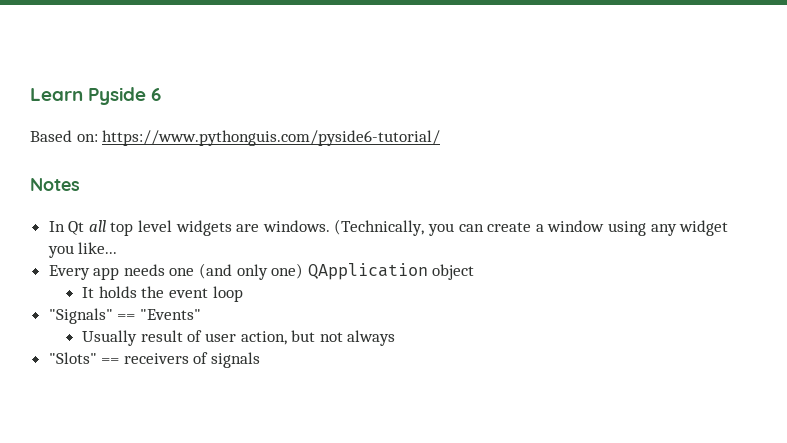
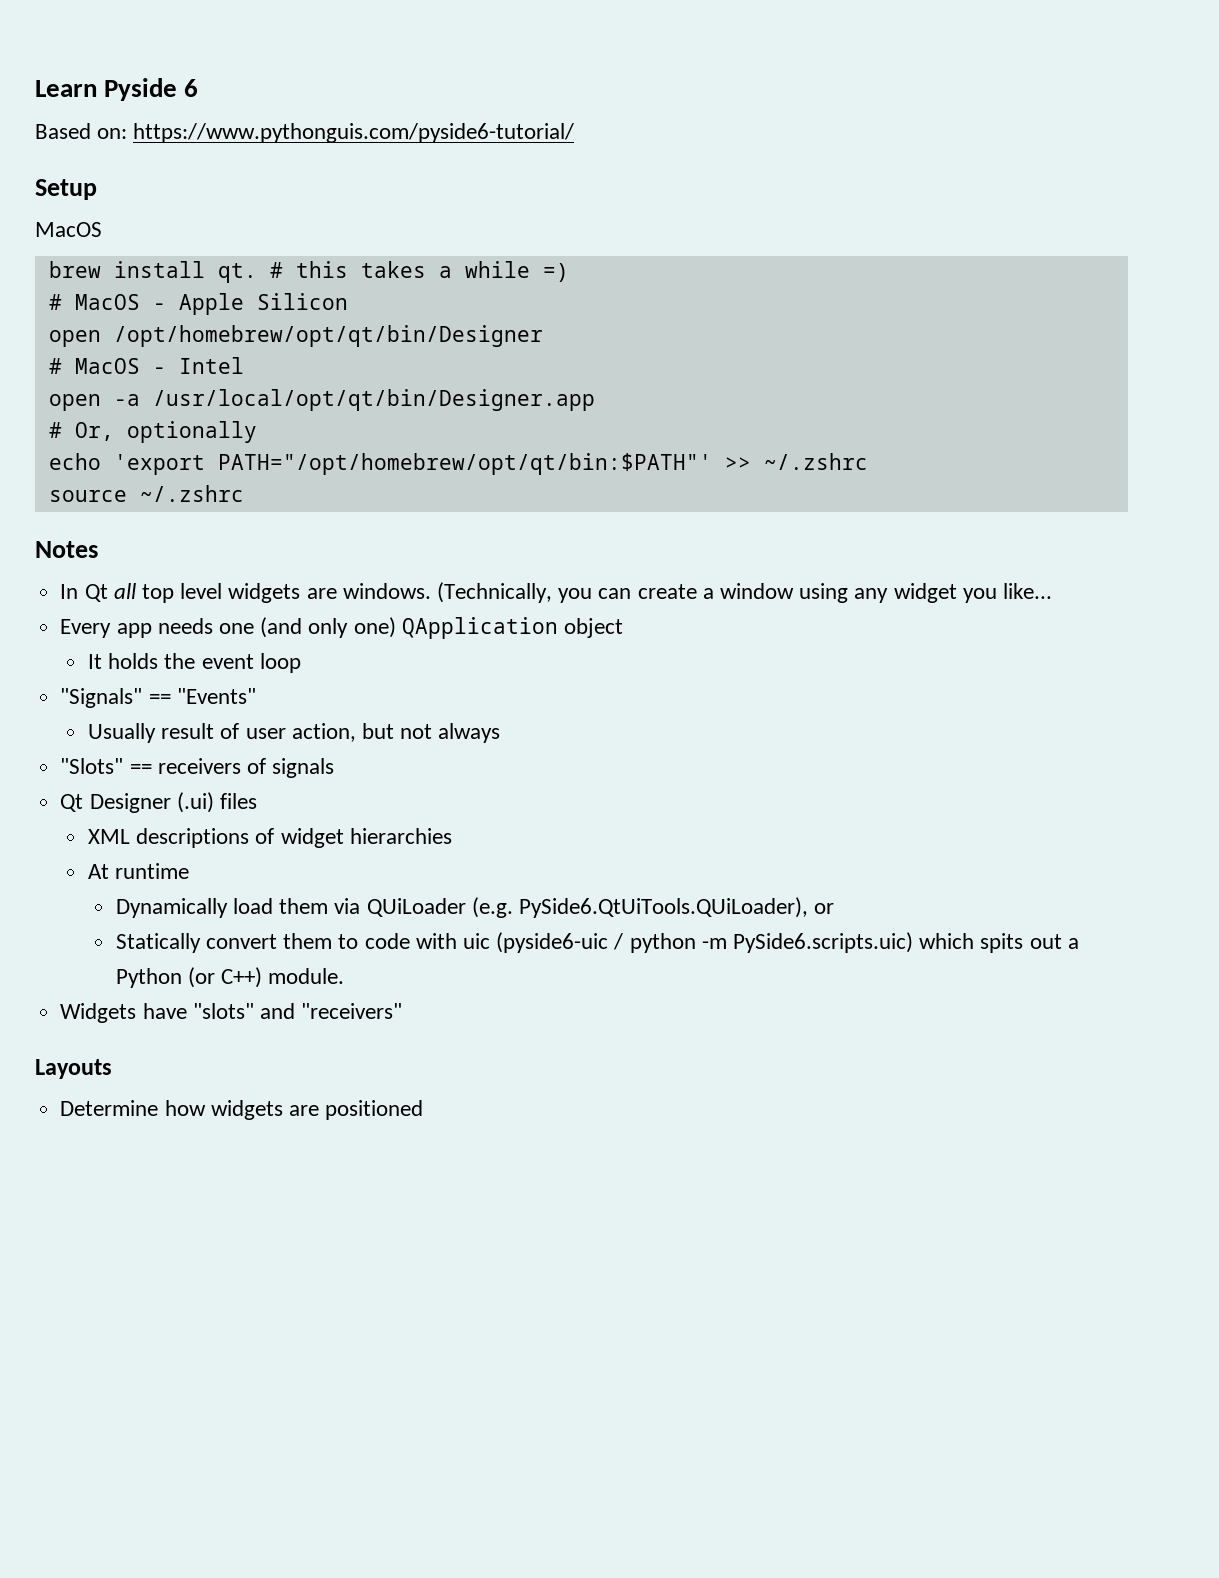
(441, 138) none -> [35,179,97,200] [35,222,102,237] [48,261,569,283] [48,293,348,315] [48,325,543,347] [48,357,244,374] [48,389,595,411] [48,421,257,443] [48,453,868,475] [48,485,244,502] // Setup // MacOS // brew install qt. # this takes a while =) // # MacOS - Apple Silicon // open /opt/homebrew/opt/qt/bin/Designer // # MacOS - Intel // open -a /usr/local/opt/qt/bin/Designer.app // # Or, optionally // echo 'export PATH="/opt/homebrew/opt/qt/bin:$PATH"' >> ~/.zshrc // source ~/.zshrc
(261, 360) none -> [60,792,257,813] [87,828,452,848] [87,863,190,879] [115,897,835,918] [115,932,1079,953] [115,967,345,988] [60,1003,403,1023] [35,1059,112,1079] [60,1100,424,1120] // Qt Designer (.ui) files // XML descriptions of widget hierarchies // At runtime // Dynamically load them via QUiLoader (e.g. PySide6.QtUiTools.QUiLoader), or // Statically convert them to code with uic (pyside6-uic / python -m PySide6.scripts.uic) which spits out a Python (or C++) module. // Widgets have "slots" and "receivers" // Layouts // Determine how widgets are positioned

